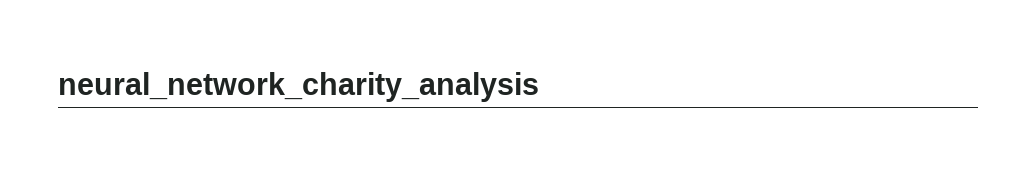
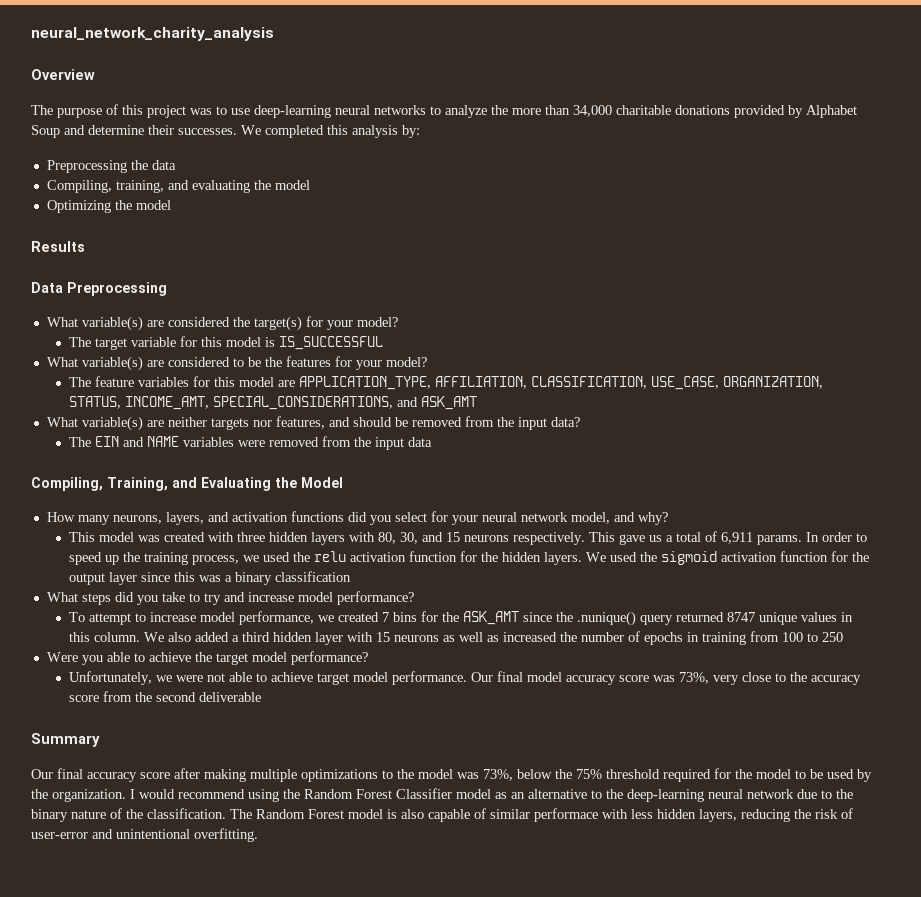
(539, 87) none -> [31,69,95,80] [31,104,857,118] [31,125,420,138] [46,160,176,173] [46,180,310,193] [46,200,171,213] [31,241,85,252] [31,282,167,296] [46,316,398,331] [69,336,384,350] [46,356,427,371] [69,376,824,390] [69,396,478,410] [46,416,580,431] [69,436,433,450] [31,477,343,491] [46,511,668,525] [69,531,868,545] [69,551,870,565] [69,571,352,585] [46,591,414,605] [69,611,854,626] [69,631,844,645] [46,651,368,665] [69,671,862,685] [69,691,262,702] [31,733,100,747] [31,768,872,782] [31,788,853,802] [31,808,853,822] [31,828,258,842] // Overview // The purpose of this project was to use deep-learning neural networks to analyze the more than 34,000 charitable donations provided by Alphabet Soup and determine their successes. We completed this analysis by: // Preprocessing the data // Compiling, training, and evaluating the model // Optimizing the model // Results // Data Preprocessing // What variable(s) are considered the target(s) for your model? // The target variable for this model is IS_SUCCESSFUL // What variable(s) are considered to be the features for your model? // The feature variables for this model are APPLICATION_TYPE, AFFILIATION, CLASSIFICATION, USE_CASE, ORGANIZATION, STATUS, INCOME_AMT, SPECIAL_CONSIDERATIONS, and ASK_AMT // What variable(s) are neither targets nor features, and should be removed from the input data? // The EIN and NAME variables were removed from the input data // Compiling, Training, and Evaluating the Model // How many neurons, layers, and activation functions did you select for your neural network model, and why? // This model was created with three hidden layers with 80, 30, and 15 neurons respectively. This gave us a total of 6,911 params. In order to speed up the training process, we used the relu activation function for the hidden layers. We used the sigmoid activation function for the output layer since this was a binary classification // What steps did you take to try and increase model performance? // To attempt to increase model performance, we created 7 bins for the ASK_AMT since the .nunique() query returned 8747 unique values in this column. We also added a third hidden layer with 15 neurons as well as increased the number of epochs in training from 100 to 250 // Were you able to achieve the target model performance? // Unfortunately, we were not able to achieve target model performance. Our final model accuracy score was 73%, very close to the accuracy score from the second deliverable // Summary // Our final accuracy score after making multiple optimizations to the model was 73%, below the 75% threshold required for the model to be used by the organization. I would recommend using the Random Forest Classifier model as an alternative to the deep-learning neural network due to the binary nature of the classification. The Random Forest model is also capable of similar performace with less hidden layers, reducing the risk of user-error and unintentional overfitting.

